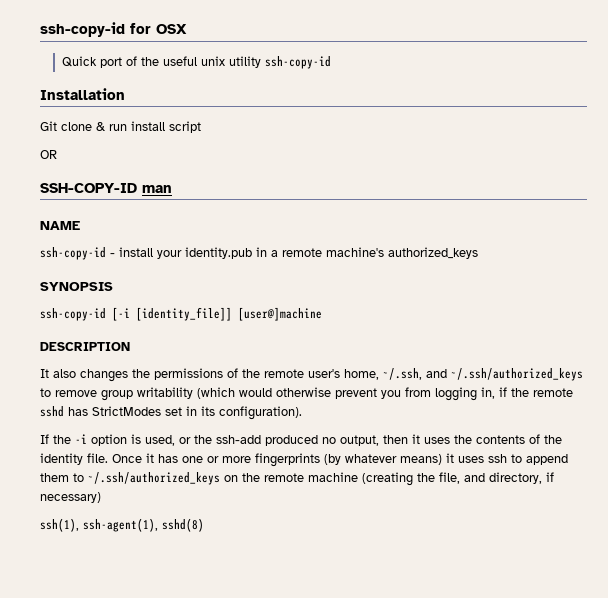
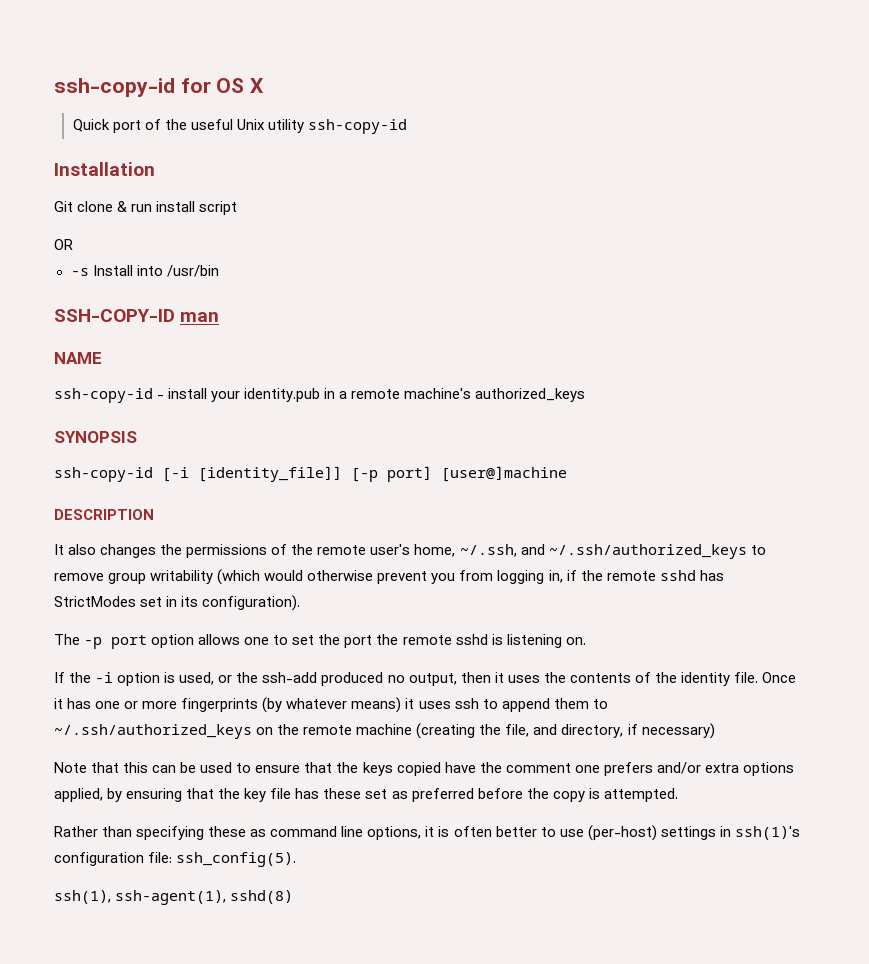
[156,24,187,34] OSX -> [216,78,265,93] OS X
[200,56,225,66] unix -> [236,119,265,130] Unix
(57, 154) none -> [70,265,219,277] // -s Install into /usr/bin
(232, 314) none -> [351,466,432,482] [-p port]
(302, 413) none -> [54,634,586,649] // The -p port option allows one to set the port the remote sshd is listening on.
(101, 497) none -> [54,762,794,776] [54,788,678,802] [54,825,800,841] [54,852,297,867] // Note that this can be used to ensure that the keys copied have the comment one prefers and/or extra options applied, by ensuring that the key file has these set as preferred before the copy is attempted. // Rather than specifying these as command line options, it is often better to use (per-host) settings in ssh(1)'s configuration file: ssh_config(5).

